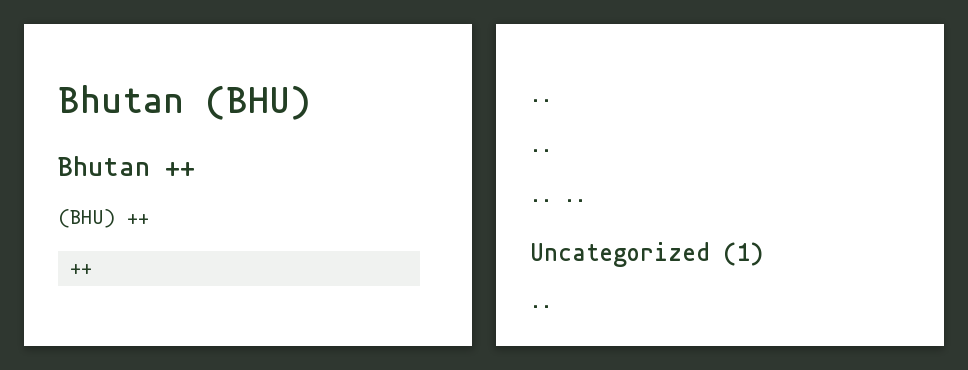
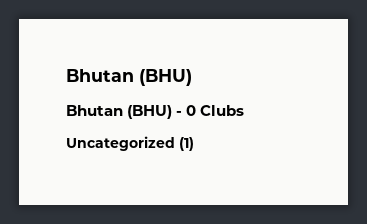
[165,162,195,176] [58,209,149,228] [70,264,93,274] [530,99,552,102] [530,149,552,152] [530,199,586,202] ++ // (BHU) ++ // ++ // .. // .. // .. .. -> [127,105,245,119] (BHU) - 0 Clubs
[530,305,552,308] // .. -> (194, 144) none

